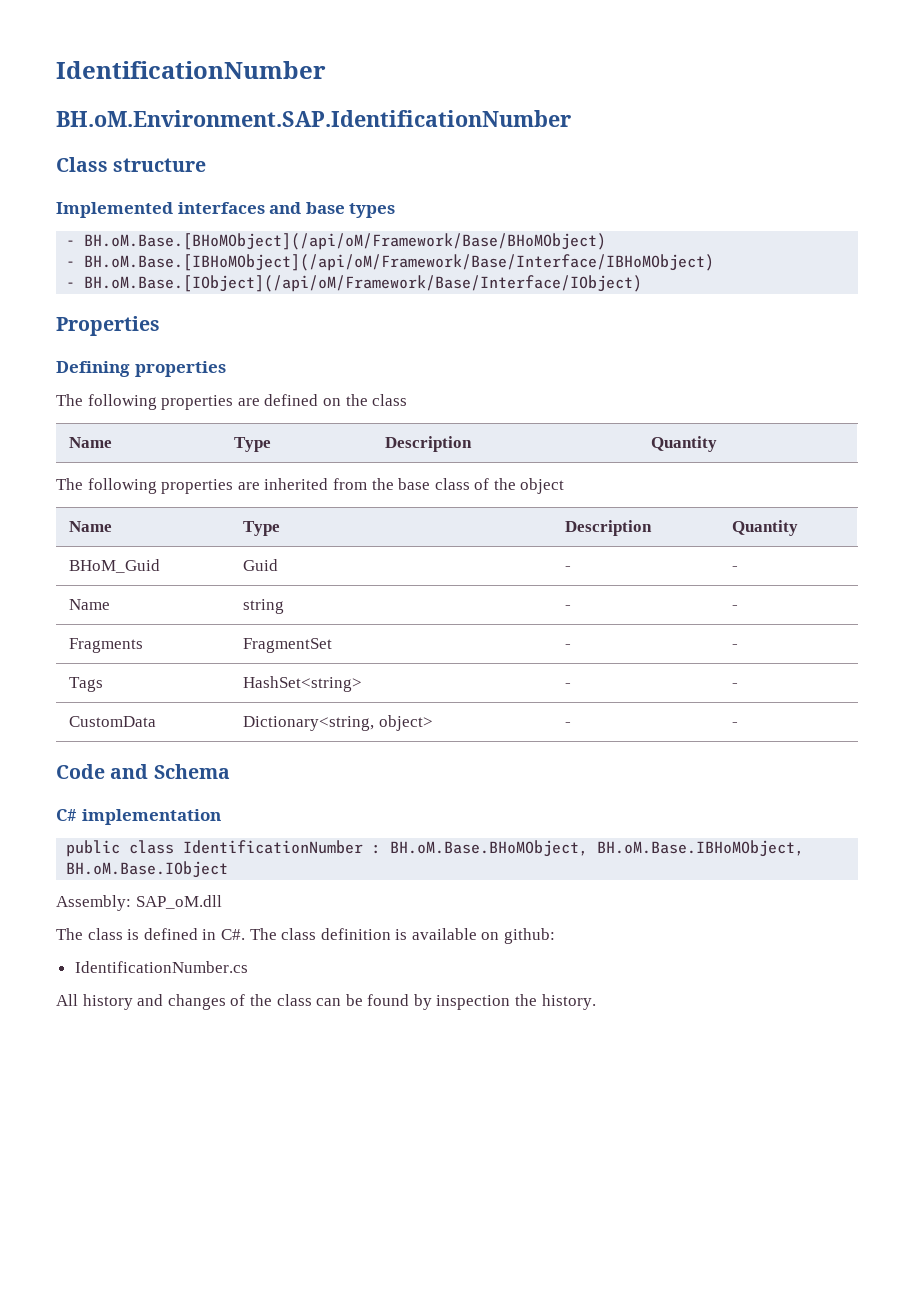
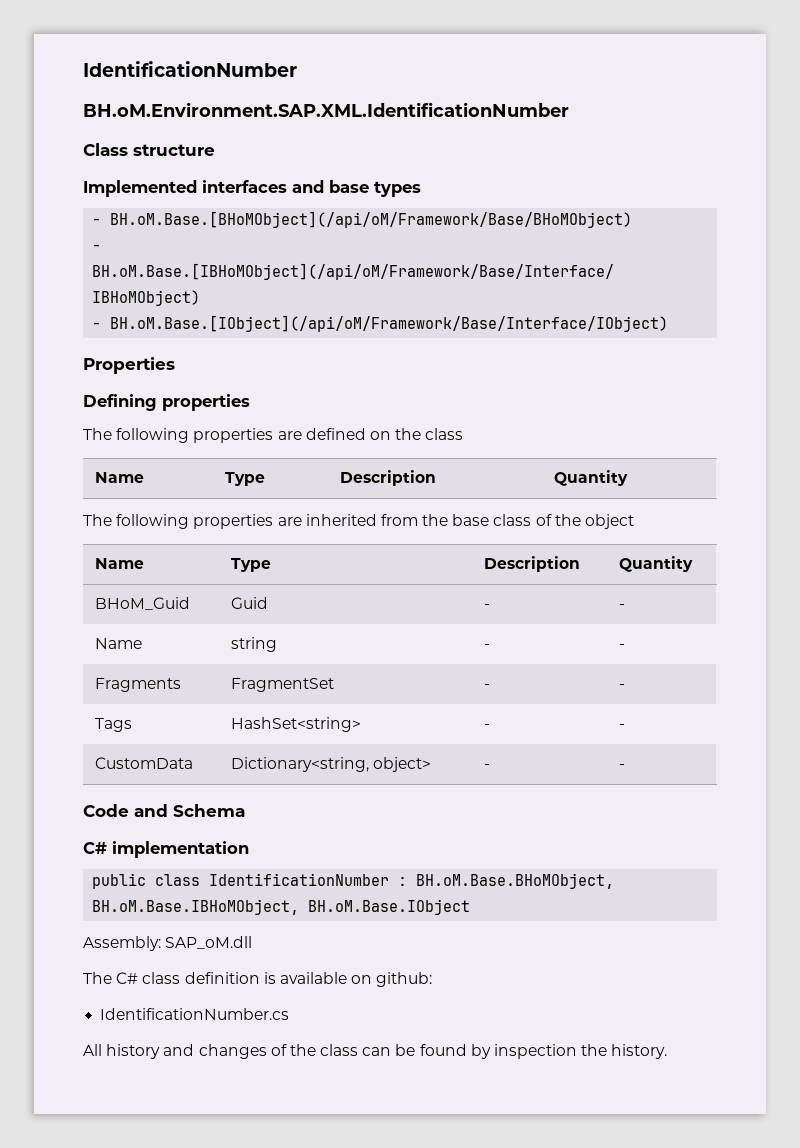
[56,110,571,127] BH.oM.Environment.SAP.IdentificationNumber -> [83,102,569,117] BH.oM.Environment.SAP.XML.IdentificationNumber
[87,928,277,940] class is defined in C#. The -> [116,972,139,984] C#

